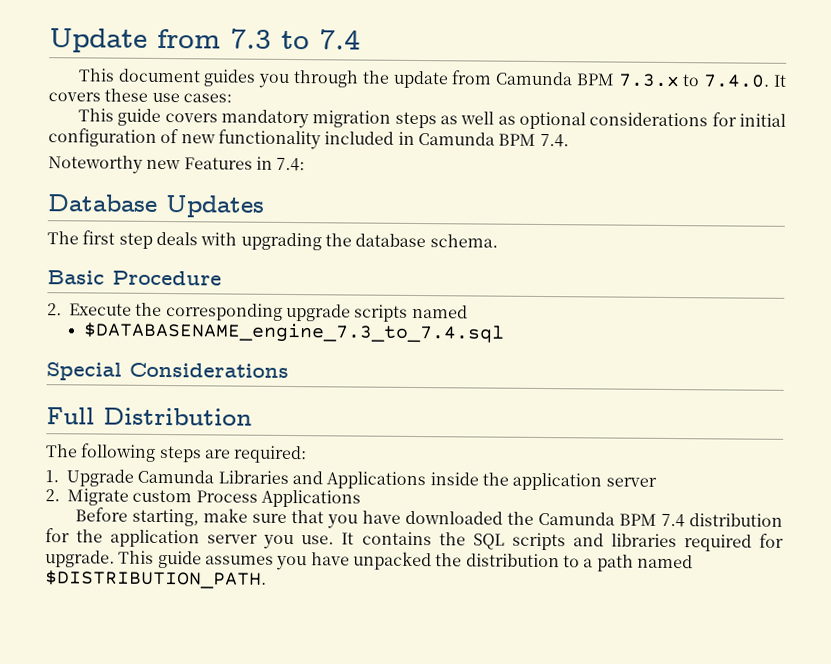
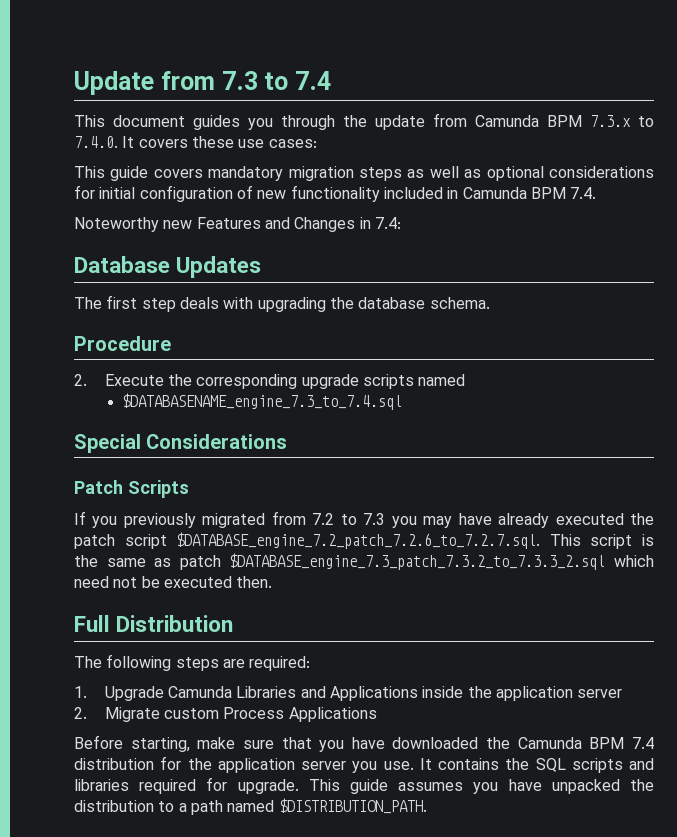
(253, 163) none -> [264,217,356,232] and Changes
[47,270,105,285] Basic -> (490, 303) none
(289, 370) none -> [74,480,189,498] [74,511,654,528] [74,532,654,549] [74,553,654,570] [74,576,273,588] // Patch Scripts // If you previously migrated from 7.2 to 7.3 you may have already executed the patch script $DATABASE_engine_7.2_patch_7.2.6_to_7.2.7.sql. This script is the same as patch $DATABASE_engine_7.3_patch_7.3.2_to_7.3.3_2.sql which need not be executed then.

